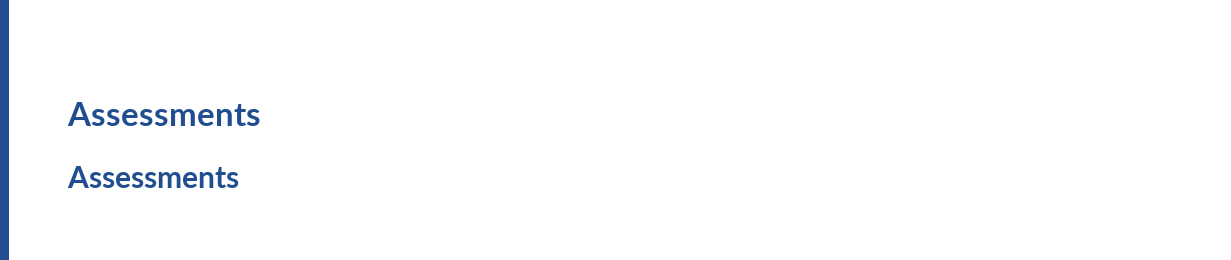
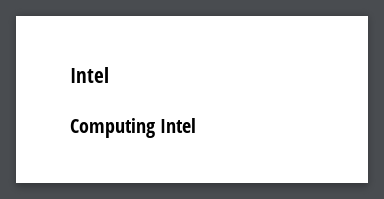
[67,102,261,126] [67,166,239,188] Assessments // Assessments -> [70,67,109,83] [70,118,197,138] Intel // Computing Intel

